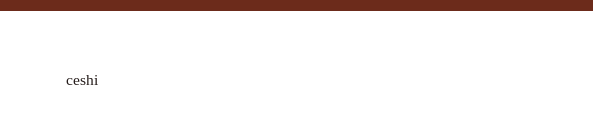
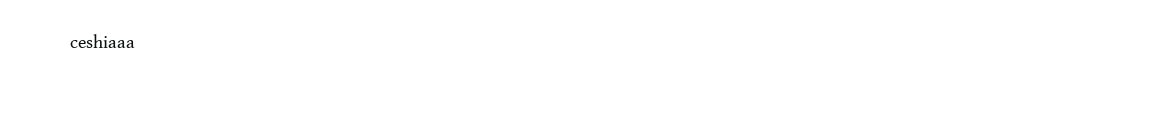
[66,75,99,85] ceshi -> [70,34,135,48] ceshiaaa

